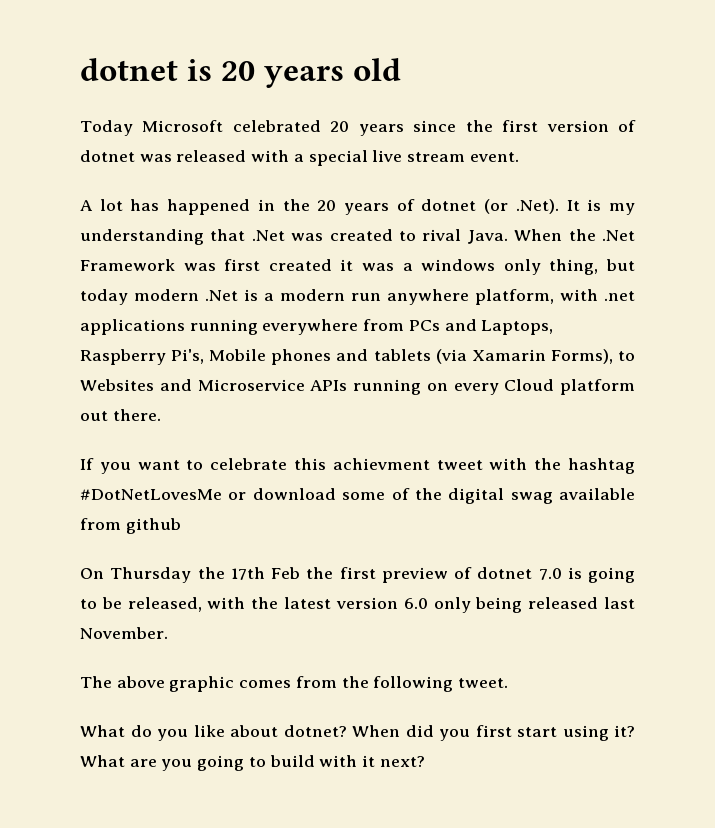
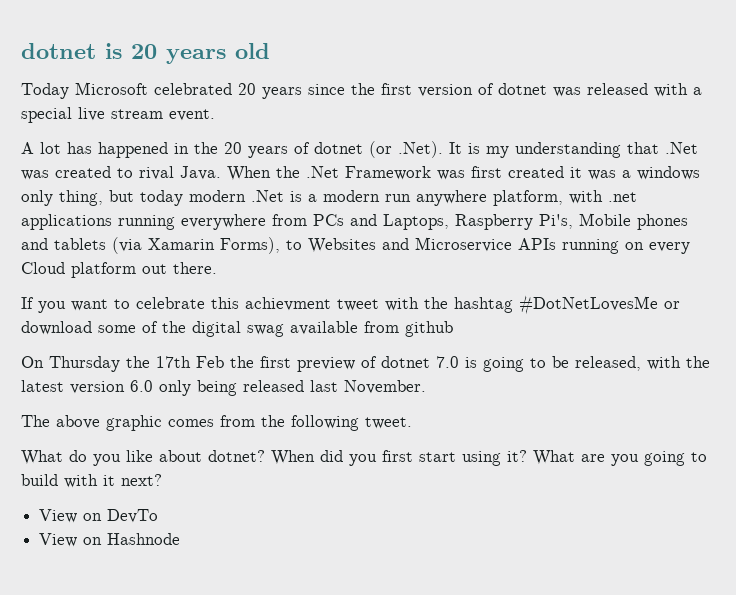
(425, 761) none -> [39,509,159,523] [39,533,181,547] // View on DevTo // View on Hashnode

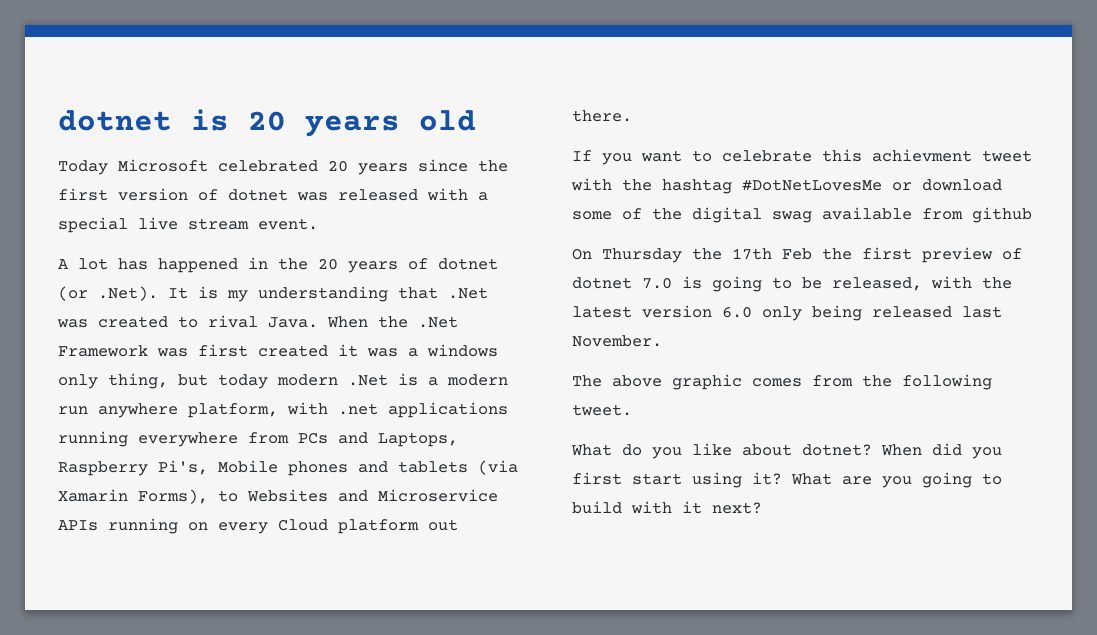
[39,509,159,523] [39,533,181,547] // View on DevTo // View on Hashnode -> (762, 508) none

